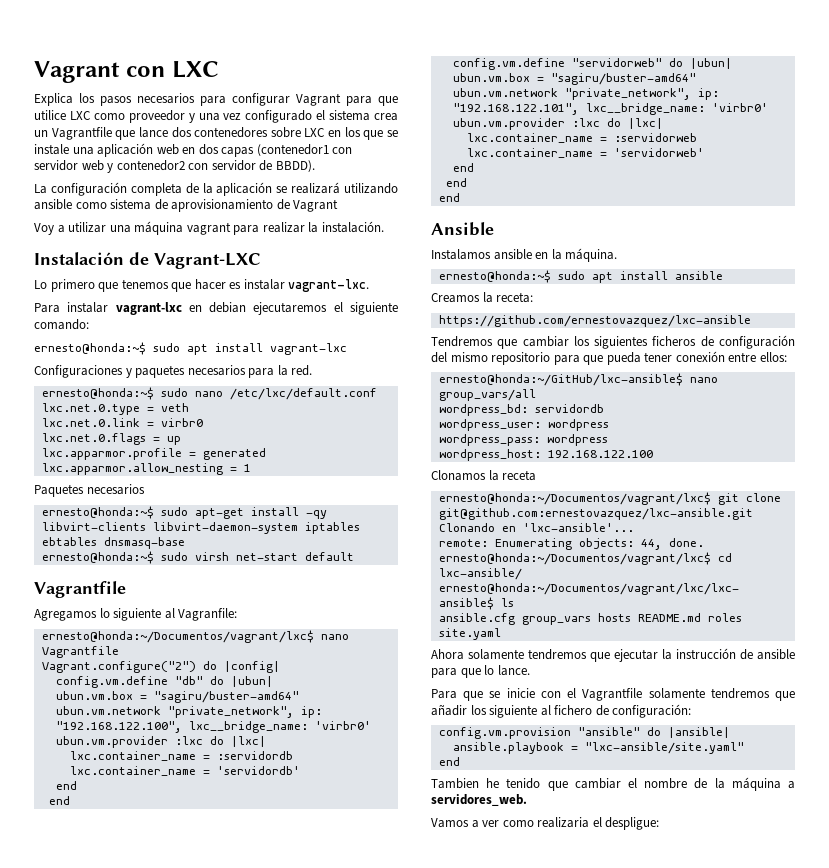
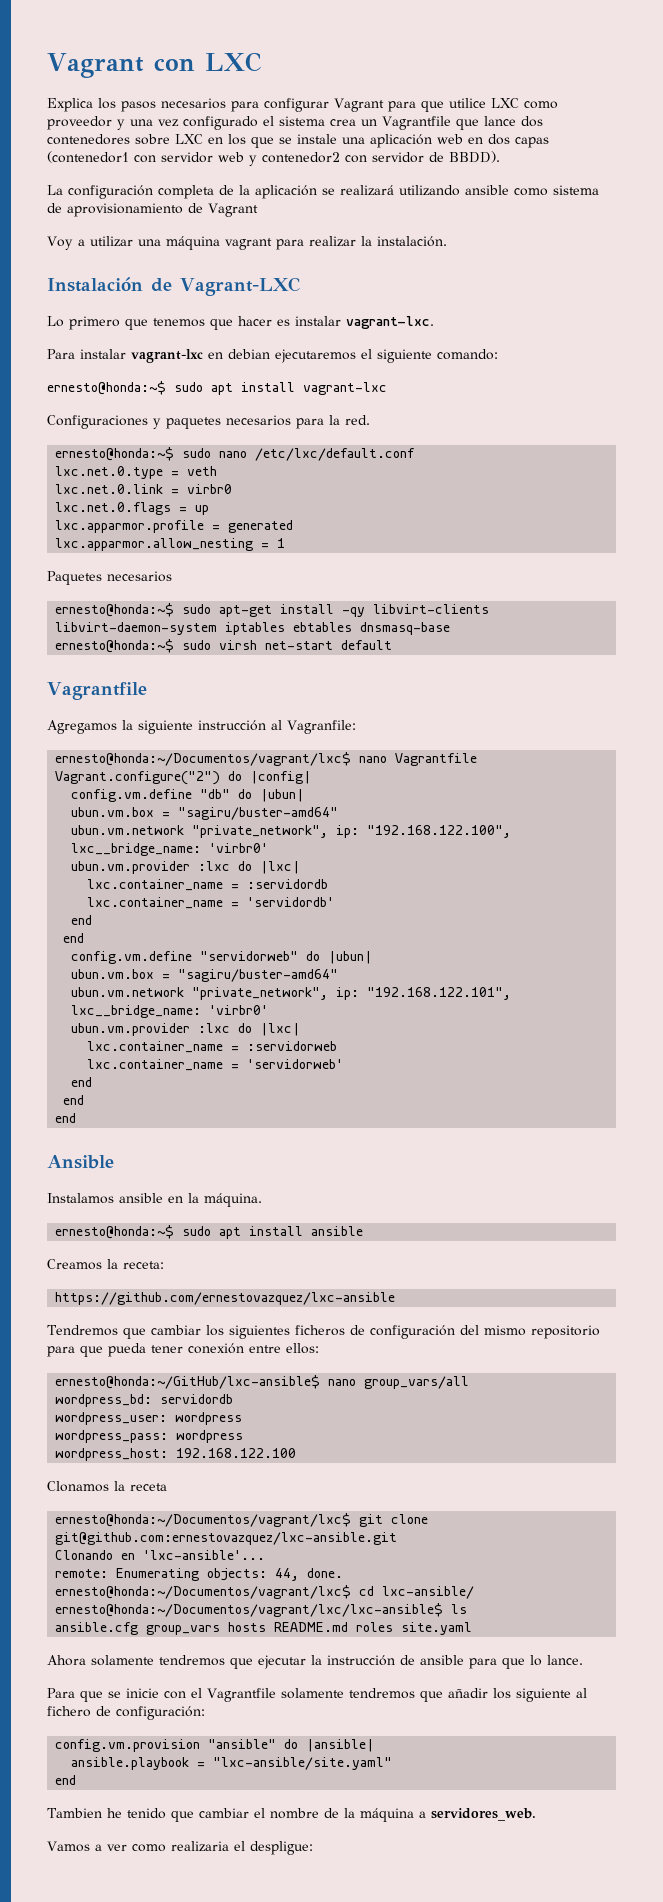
[99,608,162,621] lo siguiente -> [122,720,266,734] la siguiente instrucción

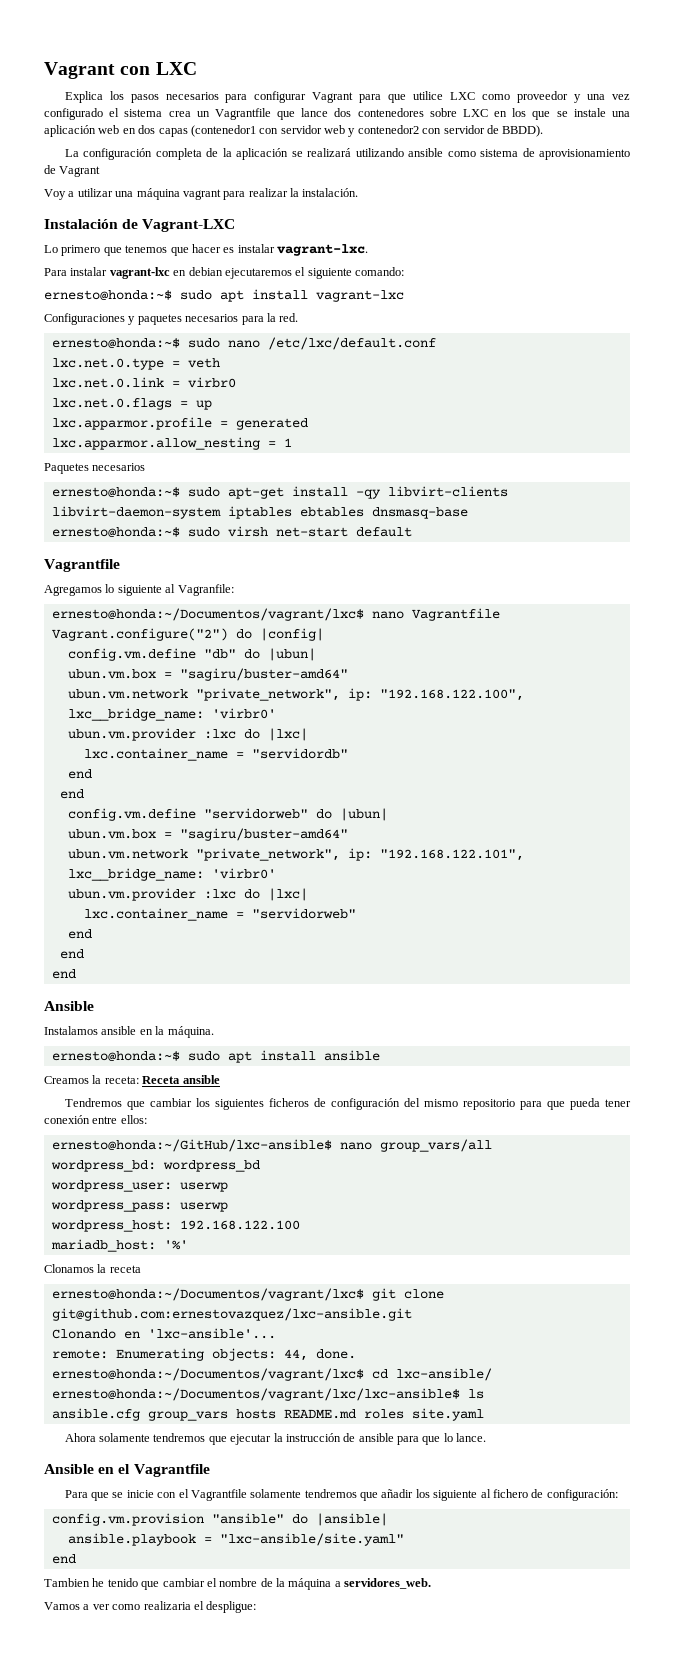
[122,720,266,734] la siguiente instrucción -> [105,584,162,596] lo siguiente
[247,879,329,889] [87,897,335,909] :servidordb // lxc.container_name = 'servidordb' -> [251,748,348,759] "servidordb"
[247,1041,338,1051] [87,1059,344,1071] :servidorweb // lxc.container_name = 'servidorweb' -> [251,908,356,919] "servidorweb"
[55,1292,396,1305] // https://github.com/ernestovazquez/lxc-ansible -> [142,1075,220,1084] Receta ansible
[160,1394,234,1404] servidordb -> [162,1160,260,1172] wordpress_bd
[175,1412,243,1425] wordpress -> [179,1182,228,1192] userwp
[176,1430,244,1443] wordpress -> [179,1202,228,1212] userwp
(297, 1453) none -> [50,1239,188,1252] // mariadb_host: '%'
(583, 1660) none -> [44,1464,210,1477] // Ansible en el Vagrantfile

